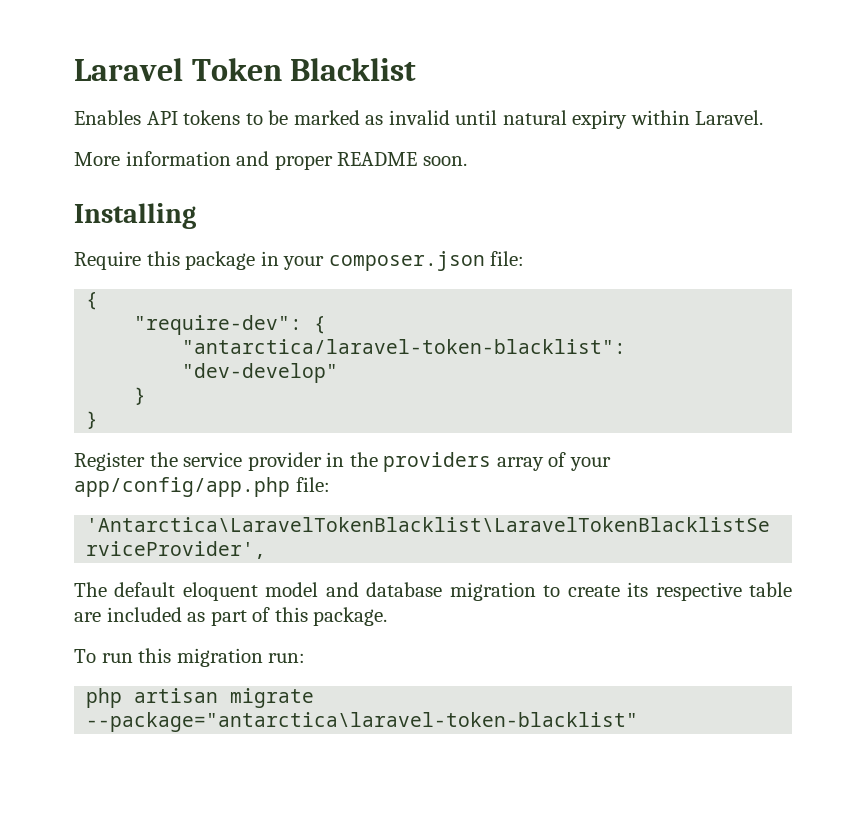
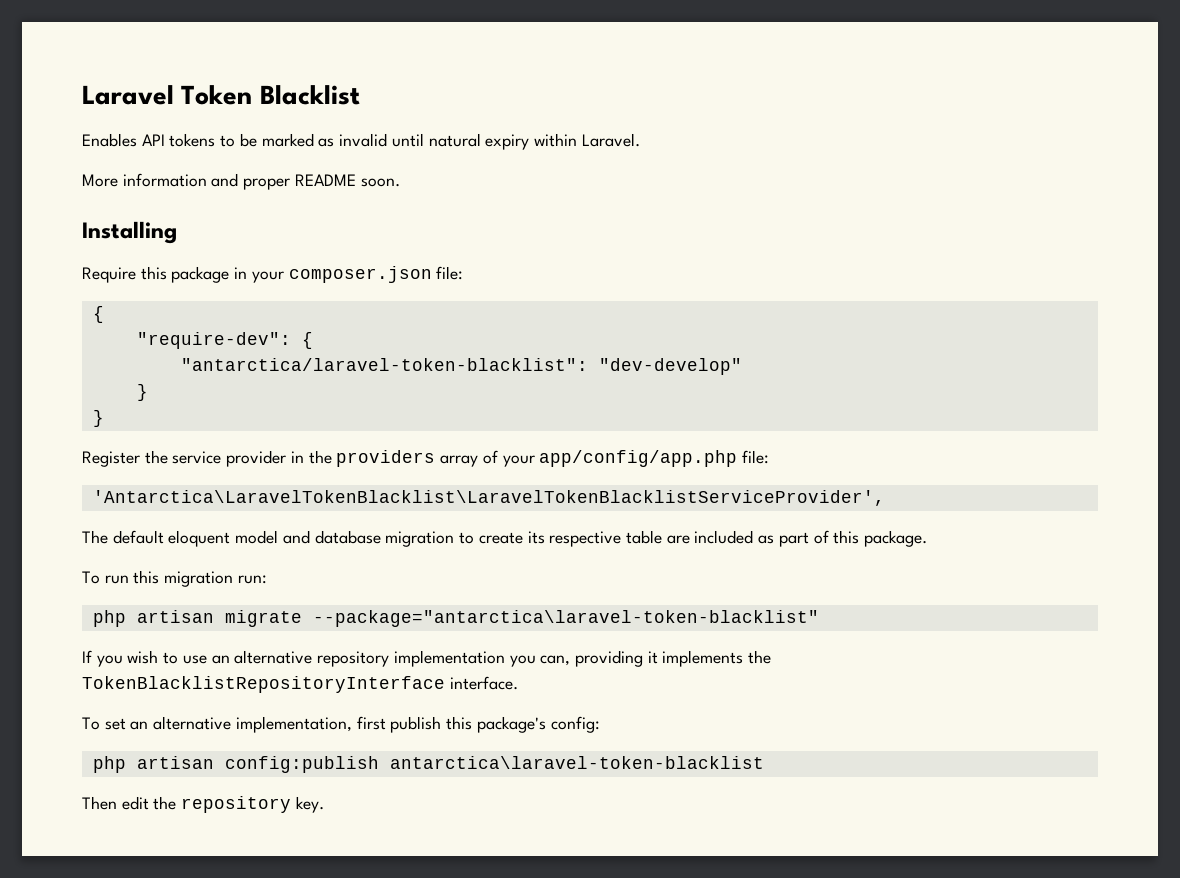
(639, 722) none -> [82,650,772,667] [82,676,518,693] [82,716,600,733] [92,756,764,773] [82,796,324,813] // If you wish to use an alternative repository implementation you can, providing it implements the TokenBlacklistRepositoryInterface interface. // To set an alternative implementation, first publish this package's config: // php artisan config:publish antarctica\laravel-token-blacklist // Then edit the repository key.

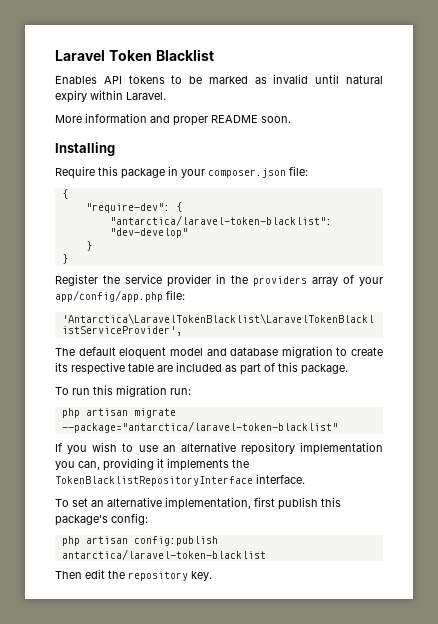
[312,610,819,627] --package="antarctica\laravel-token-blacklist" -> [61,421,338,433] --package="antarctica/laravel-token-blacklist"
[389,756,764,769] antarctica\laravel-token-blacklist -> [61,549,266,560] antarctica/laravel-token-blacklist

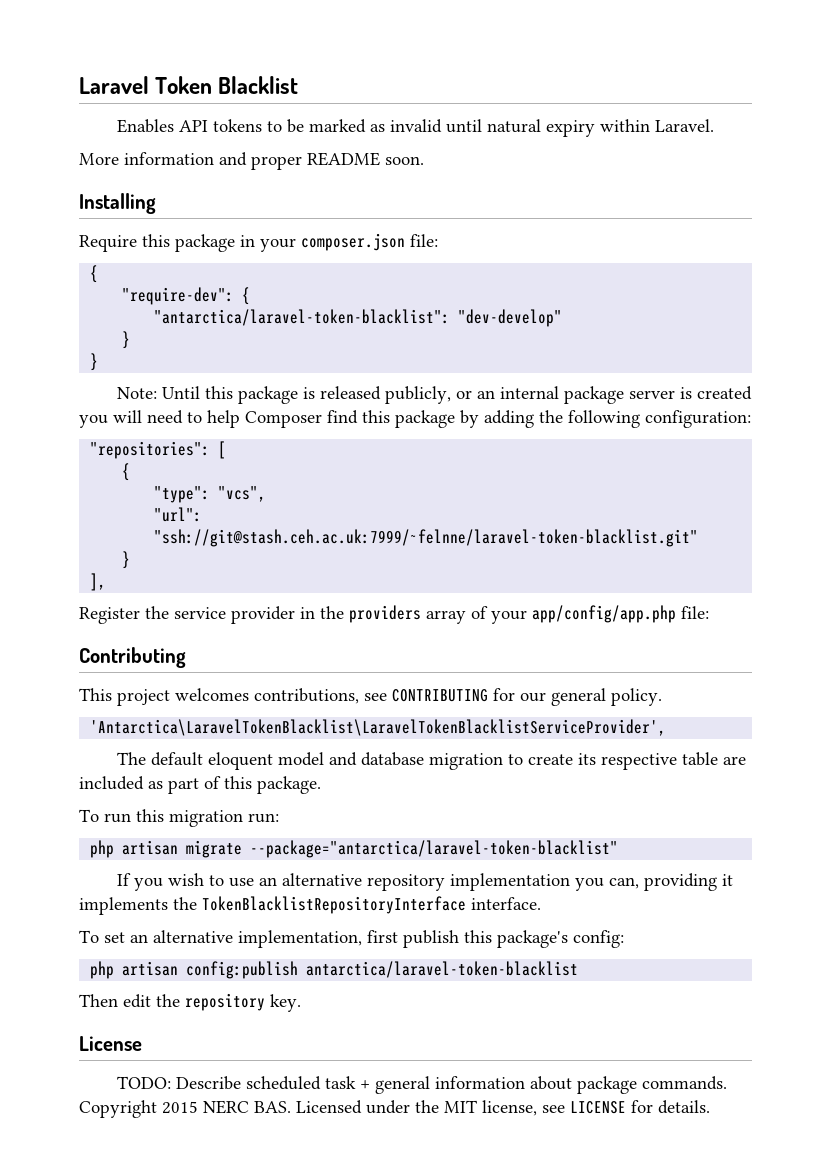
(68, 259) none -> [116,386,752,404] [79,410,751,428] [90,441,227,459] [122,463,131,481] [154,486,267,503] [154,507,203,522] [154,529,699,547] [122,551,131,569] [90,573,107,591] // Note: Until this package is released publicly, or an internal package server is created you will need to help Composer find this package by adding the following configuration: // "repositories": [ // { // "type": "vcs", // "url": "ssh://git@stash.ceh.ac.uk:7999/~felnne/laravel-token-blacklist.git" // } // ],
(185, 295) none -> [79,647,186,668] [79,688,662,706] // Contributing // This project welcomes contributions, see CONTRIBUTING for our general policy.
(212, 576) none -> [79,1036,142,1051] [116,1076,727,1094] [79,1100,710,1118] // License // TODO: Describe scheduled task + general information about package commands. Copyright 2015 NERC BAS. Licensed under the MIT license, see LICENSE for details.

